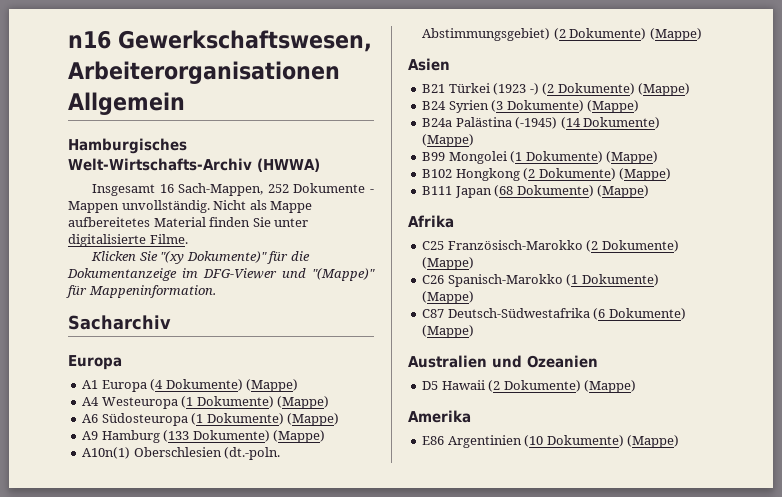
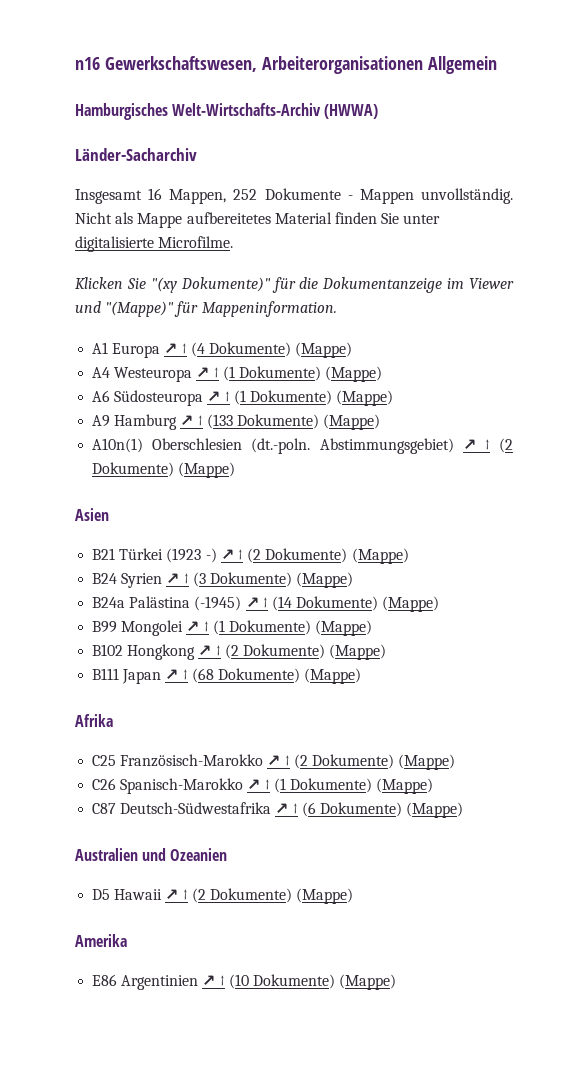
(320, 165) none -> [75,148,197,161] // Länder-Sacharchiv
[178,183,264,196] Sach-Mappen, -> [169,189,227,204] Mappen,
[149,234,188,244] Filme. -> [158,236,234,248] Microfilme.
[203,268,277,279] DFG-Viewer -> [469,278,514,289] Viewer
[68,315,171,330] [68,355,122,370] // Sacharchiv // Europa -> (337, 309) none
(147, 386) none -> [164,343,187,354] ↗ ↑
(178, 403) none -> [196,367,219,378] ↗ ↑
(188, 419) none -> [207,391,230,402] ↗ ↑
(160, 436) none -> [180,415,203,426] ↗ ↑
(551, 34) none -> [462,439,490,450] ↗ ↑
(539, 89) none -> [220,549,243,560] ↗ ↑
(489, 106) none -> [166,573,189,584] ↗ ↑
(558, 123) none -> [245,597,268,608] ↗ ↑
(507, 157) none -> [186,621,209,632] ↗ ↑
(520, 174) none -> [198,645,221,656] ↗ ↑
(492, 192) none -> [165,669,188,680] ↗ ↑
(583, 245) none -> [267,755,290,766] ↗ ↑
(563, 280) none -> [247,779,270,790] ↗ ↑
(590, 313) none -> [275,803,298,814] ↗ ↑
(485, 385) none -> [165,889,188,900] ↗ ↑
(522, 441) none -> [202,975,225,986] ↗ ↑

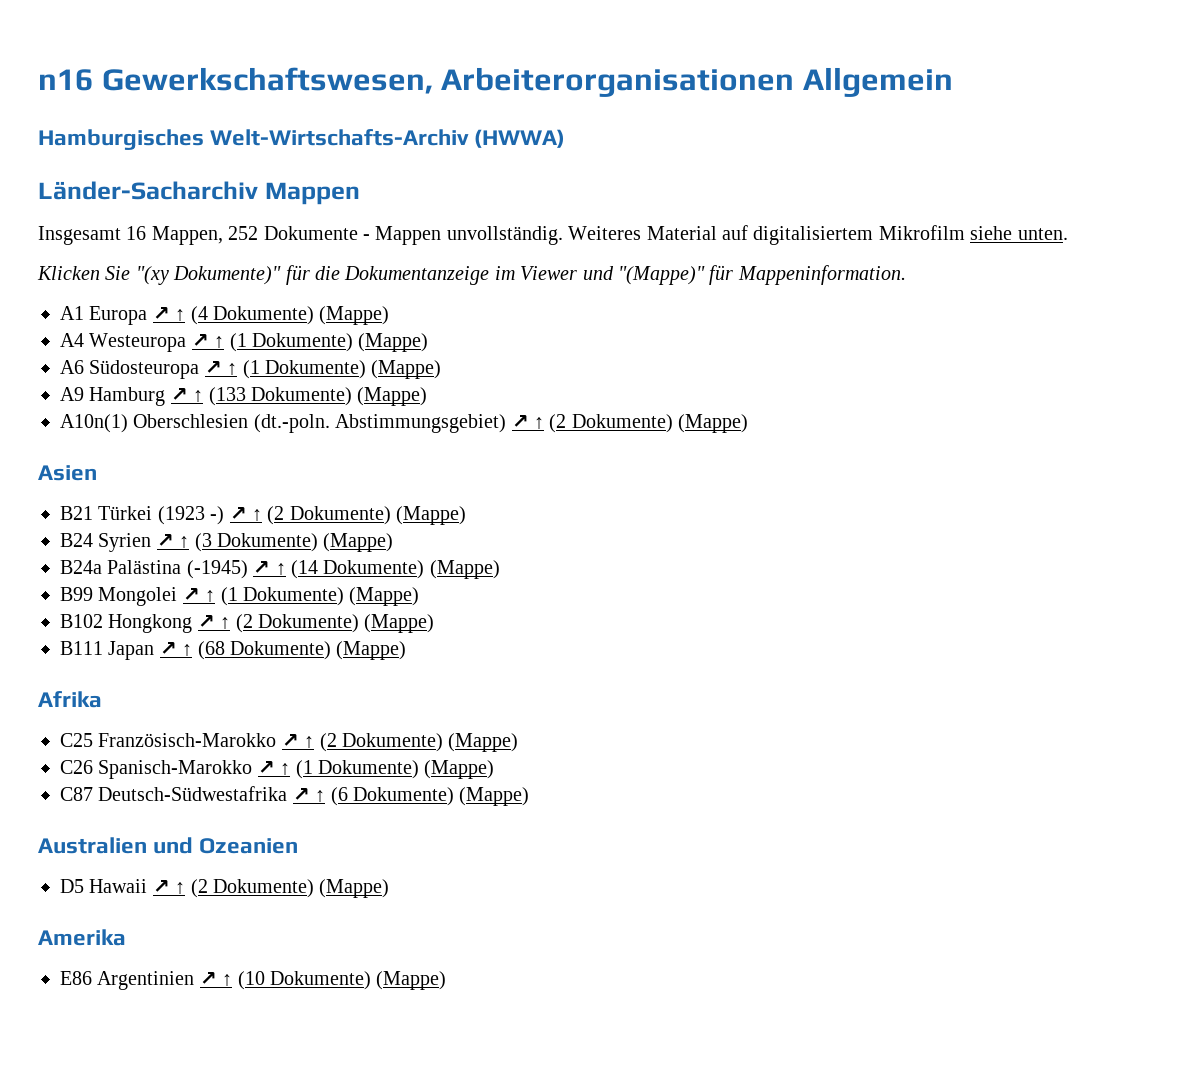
(197, 154) none -> [264,182,360,205] Mappen
[75,212,441,228] [75,236,234,252] Nicht als Mappe aufbereitetes Material finden Sie unter digitalisierte Microfilme. -> [568,225,1068,245] Weiteres Material auf digitalisiertem Mikrofilm siehe unten.

